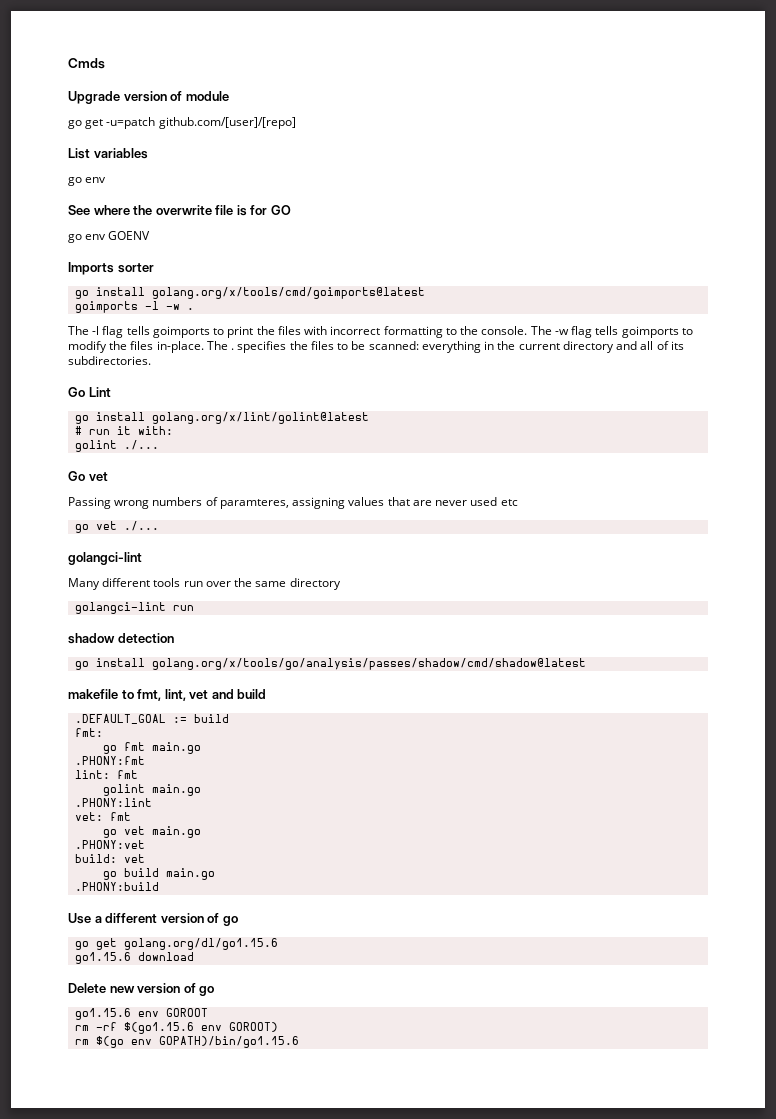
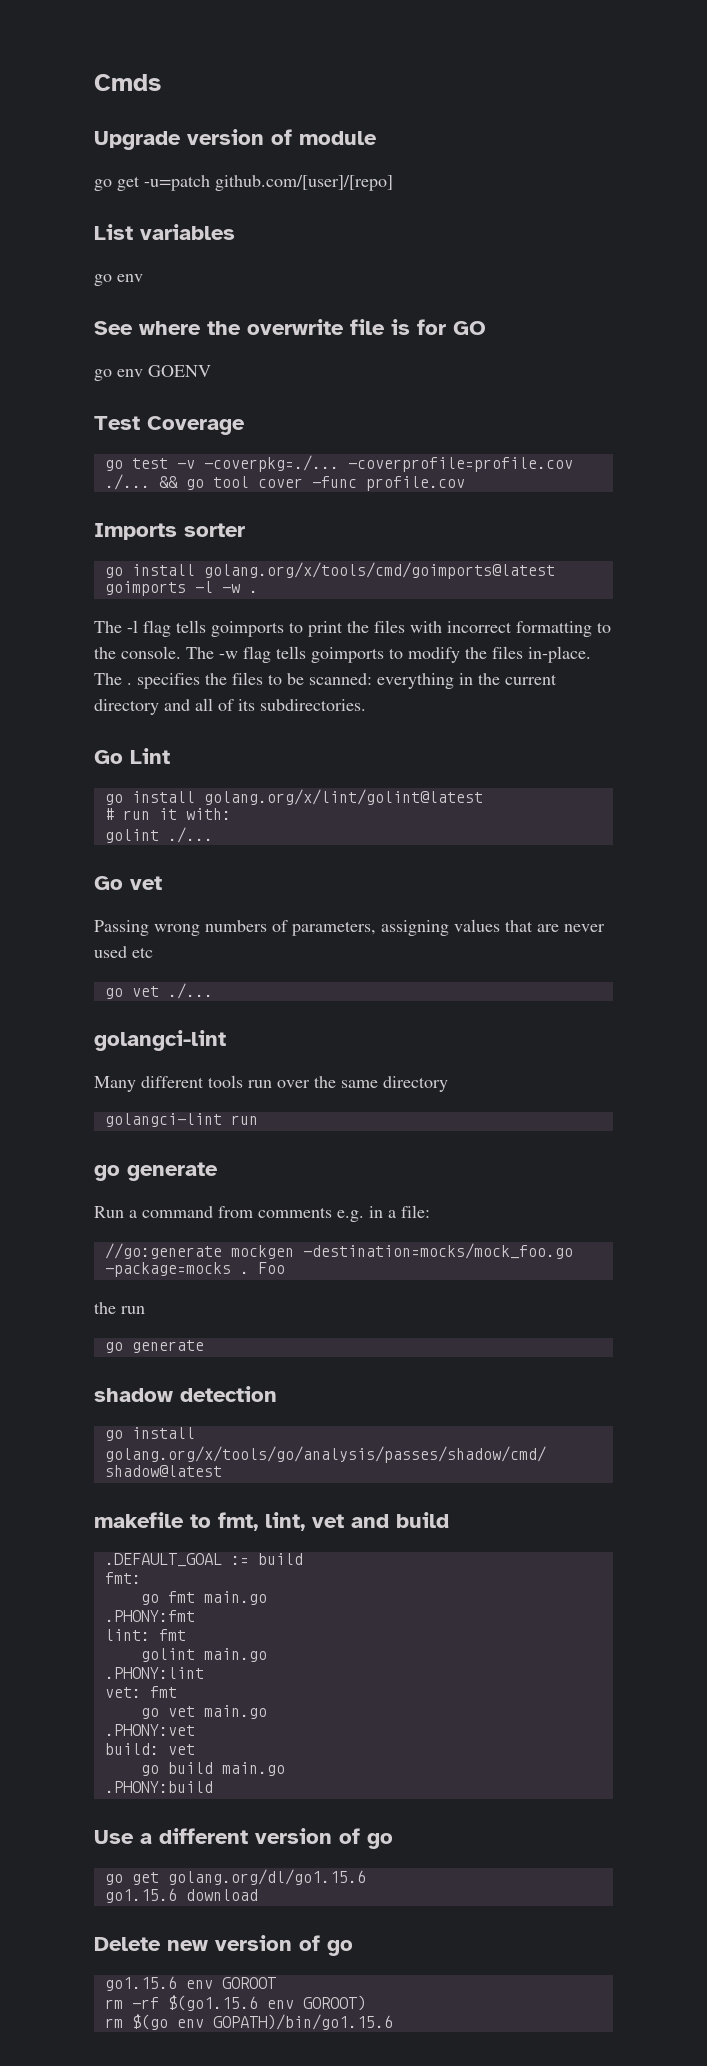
(151, 235) none -> [94,416,245,435] [104,455,573,472] [104,474,465,491] // Test Coverage // go test -v -coverpkg=./... -coverprofile=profile.cov ./... && go tool cover -func profile.cov
[219,499,289,509] paramteres, -> [292,921,376,936] parameters,
(195, 608) none -> [94,1162,218,1181] [94,1205,430,1222] [104,1243,573,1259] [104,1262,285,1277] [94,1302,145,1314] [104,1340,204,1353] // go generate // Run a command from comments e.g. in a file: // //go:generate mockgen -destination=mocks/mock_foo.go -package=mocks . Foo // the run // go generate

